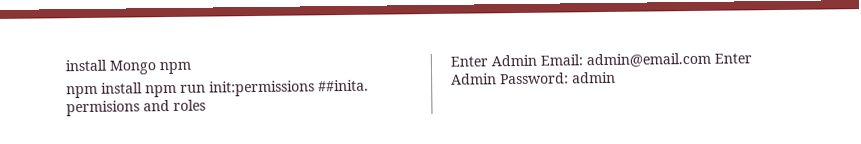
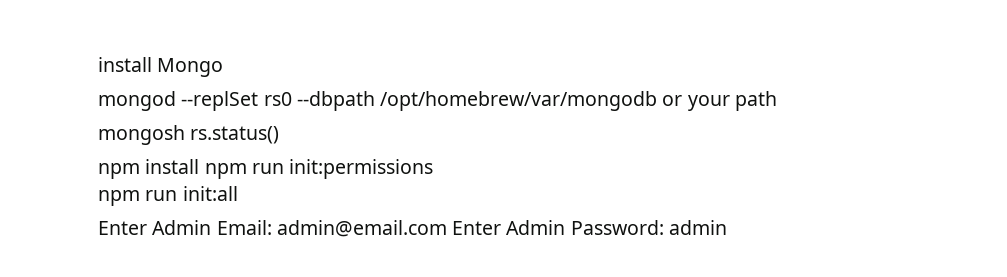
[159,61,192,75] npm -> [98,91,777,111] [98,125,280,145] // mongod --replSet rs0 --dbpath /opt/homebrew/var/mongodb or your path // mongosh rs.status()
[318,79,369,92] [66,99,206,117] ##inita. permisions and roles -> [98,186,238,206] // npm run init:all

